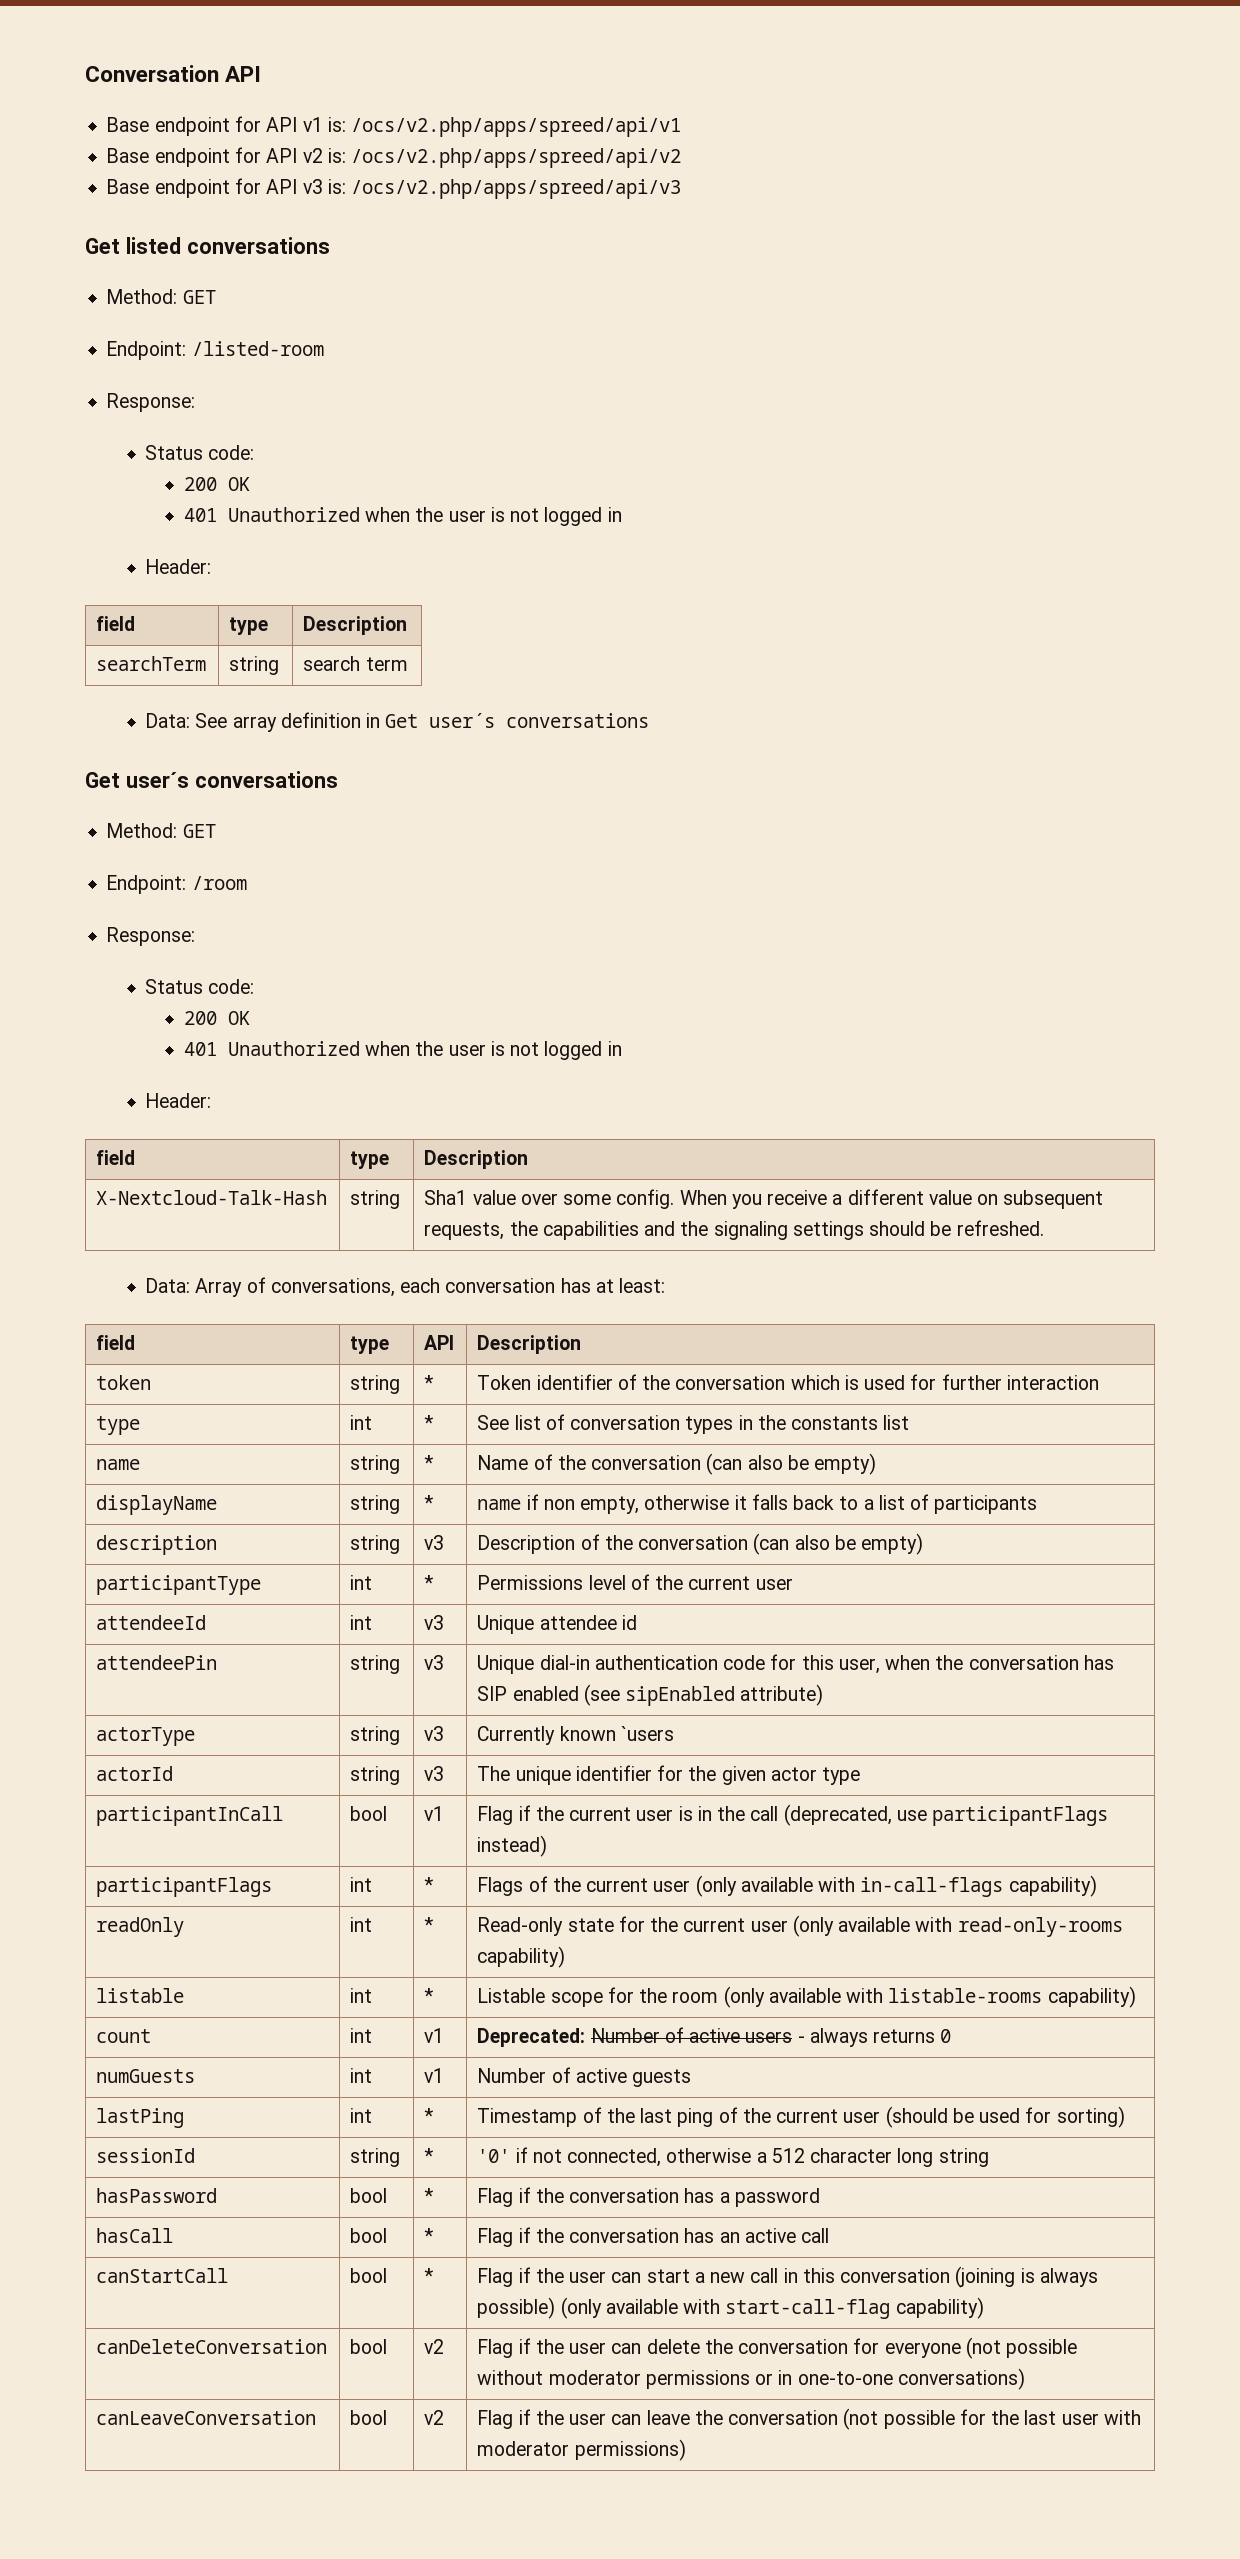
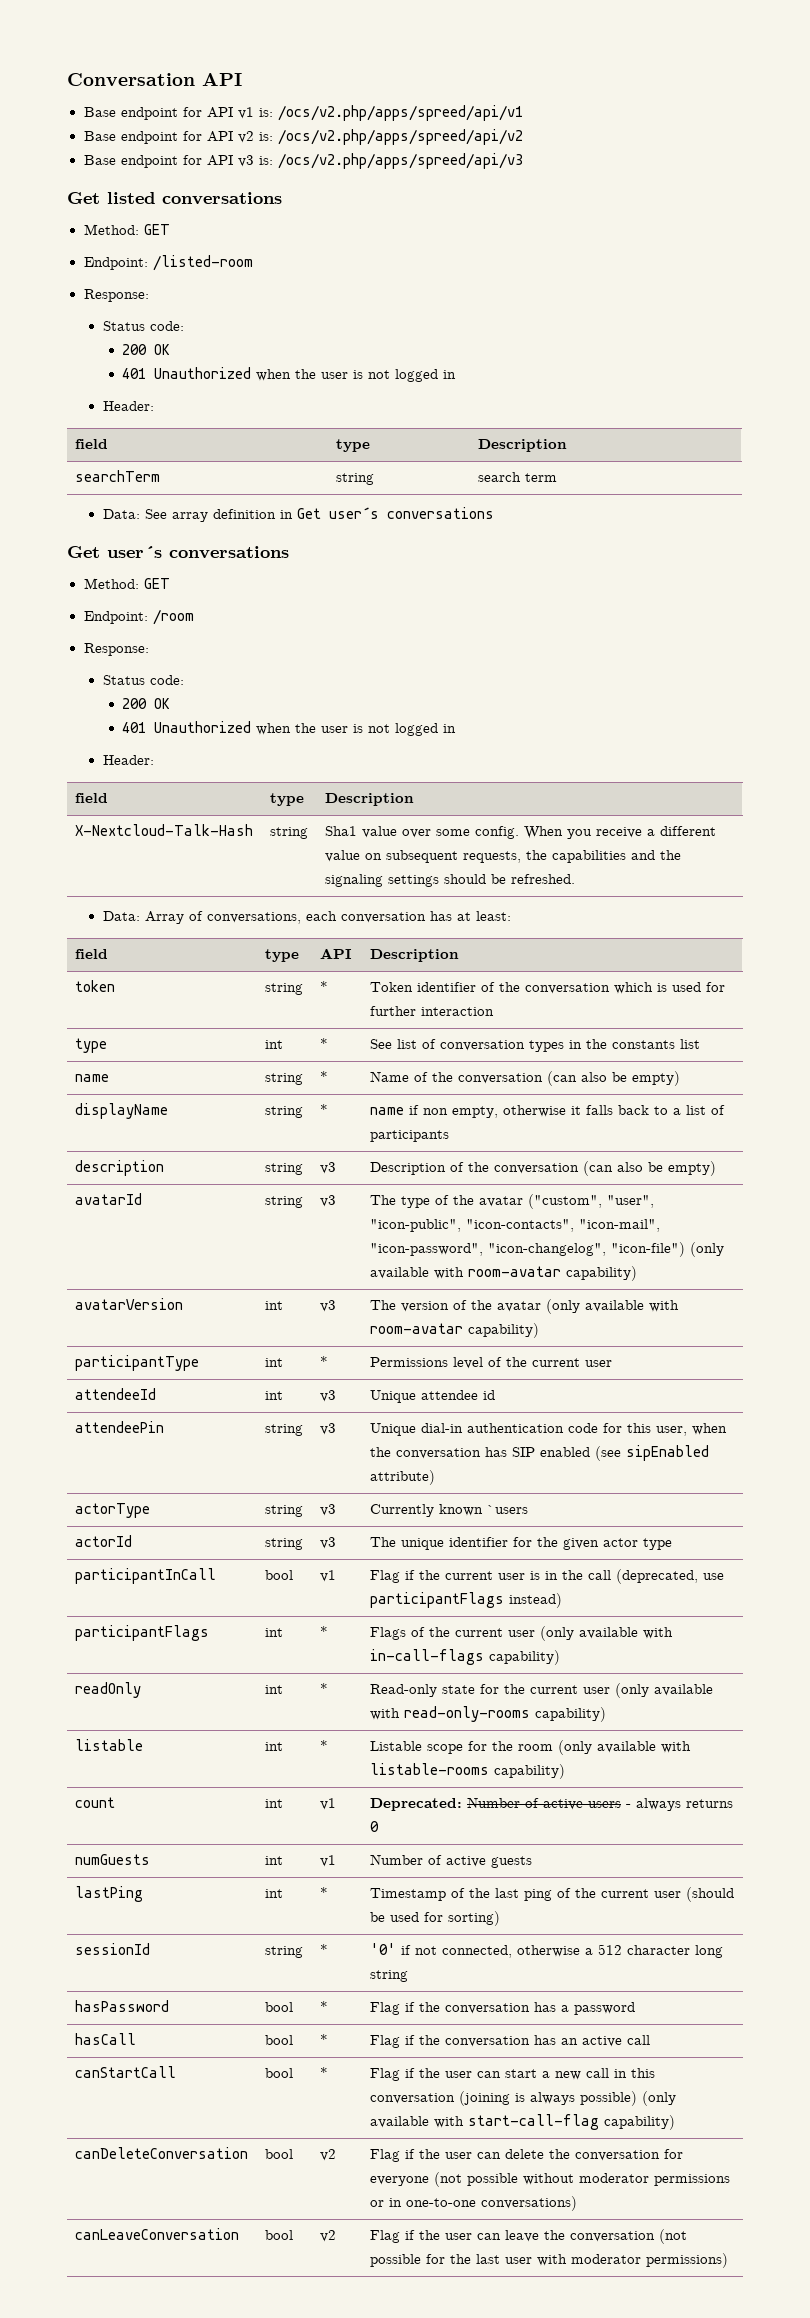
(924, 1544) none -> [75,1193,143,1205] [265,1196,304,1208] [320,1195,337,1207] [370,1194,655,1209] [370,1219,661,1232] [370,1242,725,1257] [370,1266,638,1281] [75,1298,184,1310] [265,1301,284,1310] [320,1300,337,1312] [370,1299,680,1314] [370,1323,540,1338] // avatarId | string | v3 | The type of the avatar ("custom", "user", "icon-public", "icon-contacts", "icon-mail", "icon-password", "icon-changelog", "icon-file") (only available with room-avatar capability) // avatarVersion | int | v3 | The version of the avatar (only available with room-avatar capability)

